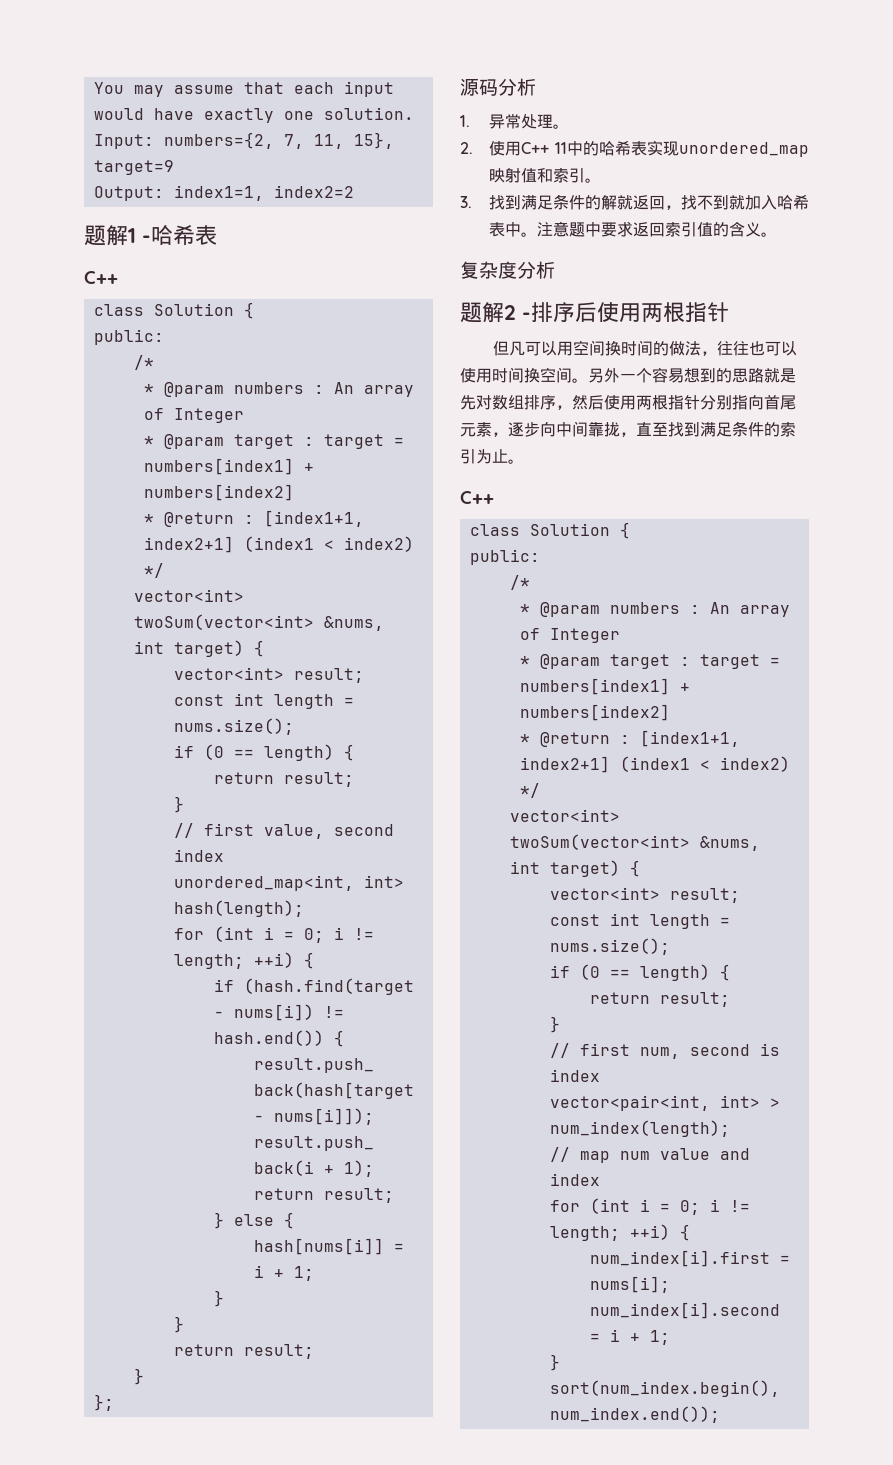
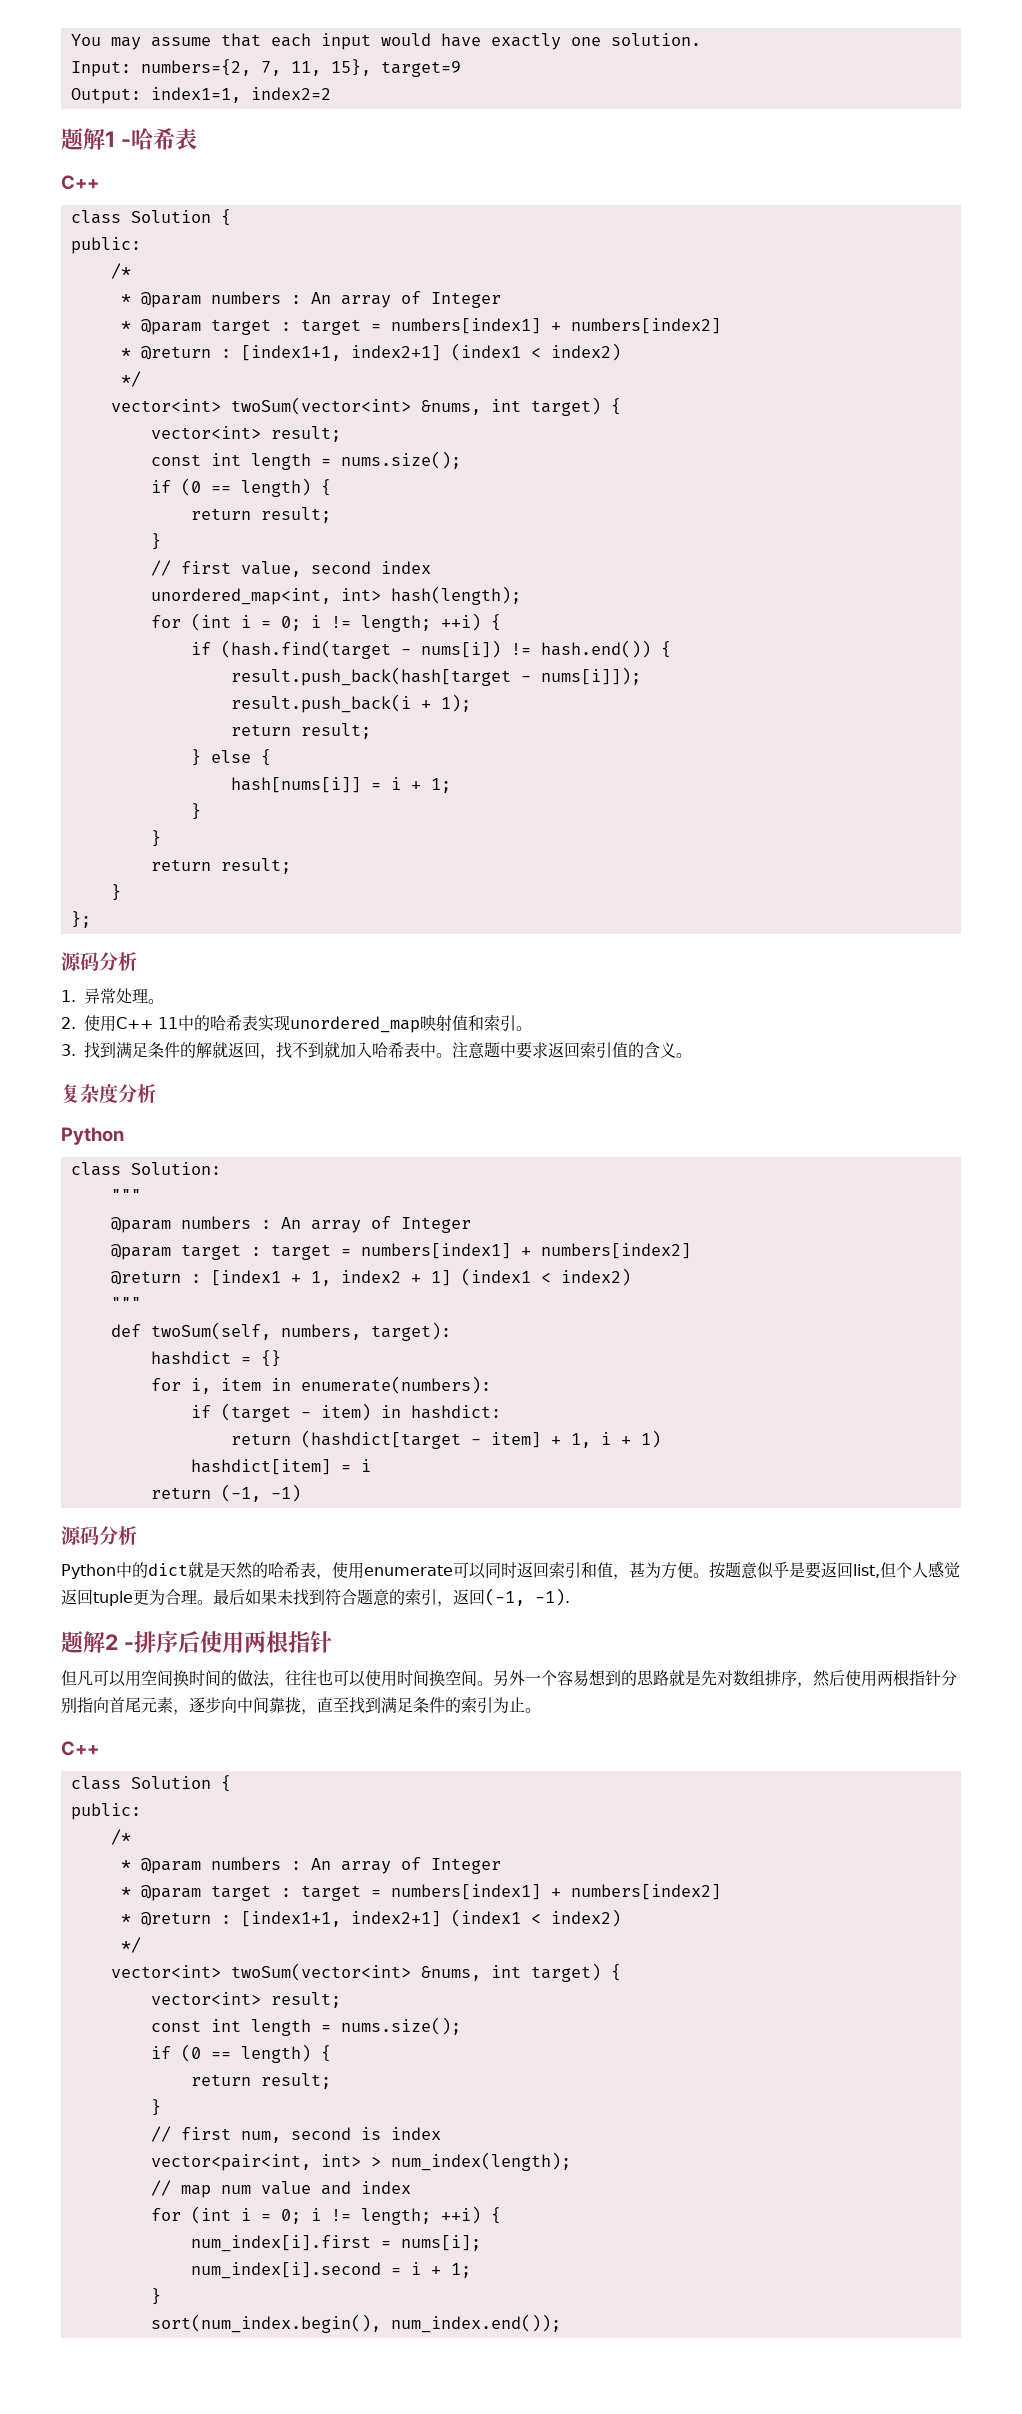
(555, 270) none -> [61,1127,124,1145] [70,1162,221,1176] [110,1189,141,1202] [110,1216,471,1233] [110,1243,691,1260] [110,1268,631,1286] [110,1297,141,1310] [110,1322,451,1341] [150,1350,281,1367] [150,1376,491,1394] [190,1403,501,1422] [230,1430,661,1449] [190,1459,371,1475] [150,1484,301,1502] [61,1526,137,1545] [61,1561,960,1580] [61,1588,570,1607] // Python // class Solution: // """ // @param numbers : An array of Integer // @param target : target = numbers[index1] + numbers[index2] // @return : [index1 + 1, index2 + 1] (index1 < index2) // """ // def twoSum(self, numbers, target): // hashdict = {} // for i, item in enumerate(numbers): // if (target - item) in hashdict: // return (hashdict[target - item] + 1, i + 1) // hashdict[item] = i // return (-1, -1) // 源码分析 // Python中的dict就是天然的哈希表，使用enumerate可以同时返回索引和值，甚为方便。按题意似乎是要返回list,但个人感觉返回tuple更为合理。最后如果未找到符合题意的索引，返回(-1, -1).

